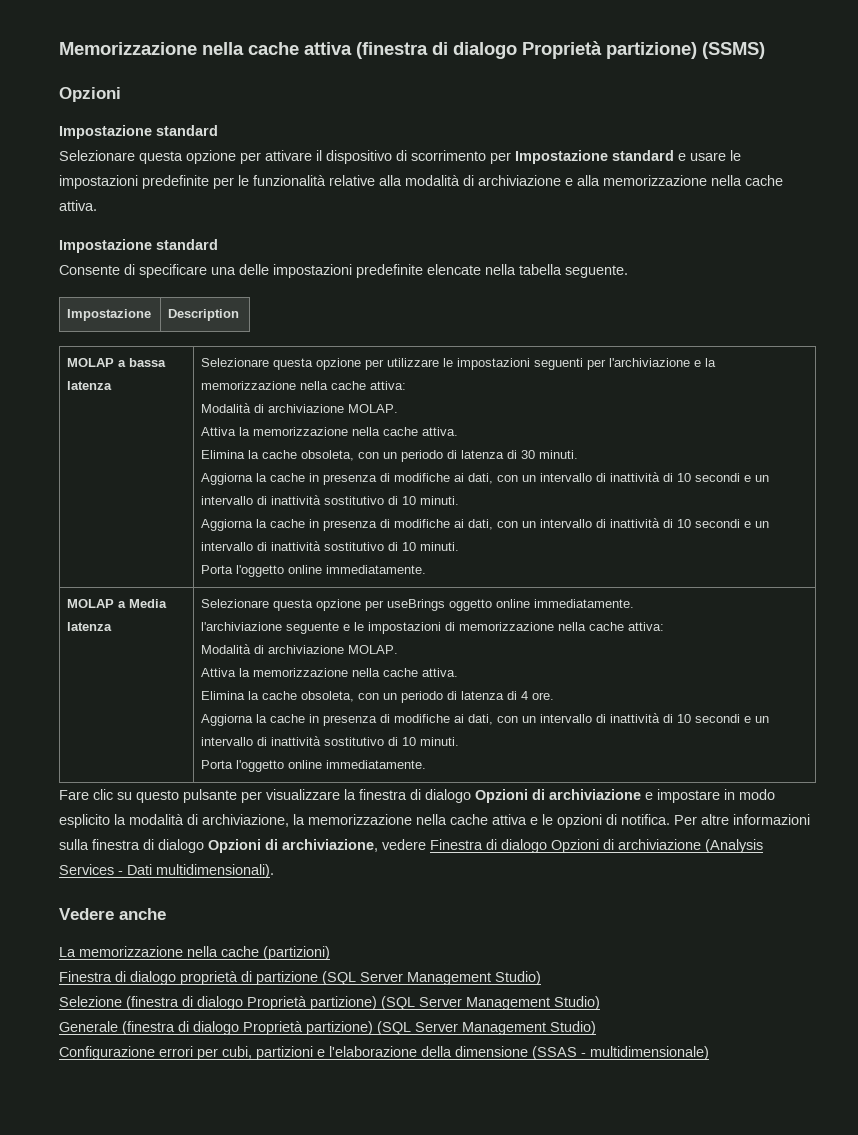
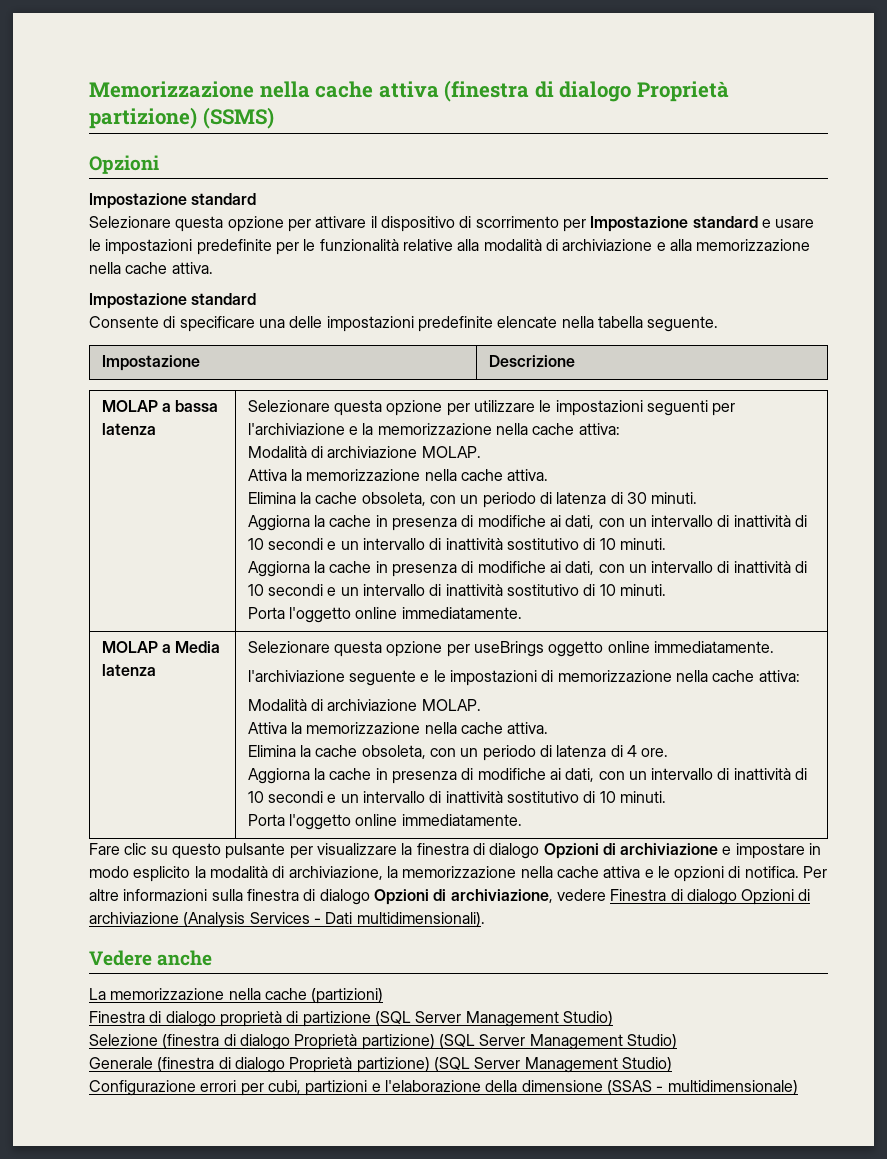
[168,309,240,321] Description -> [488,355,575,367] Descrizione

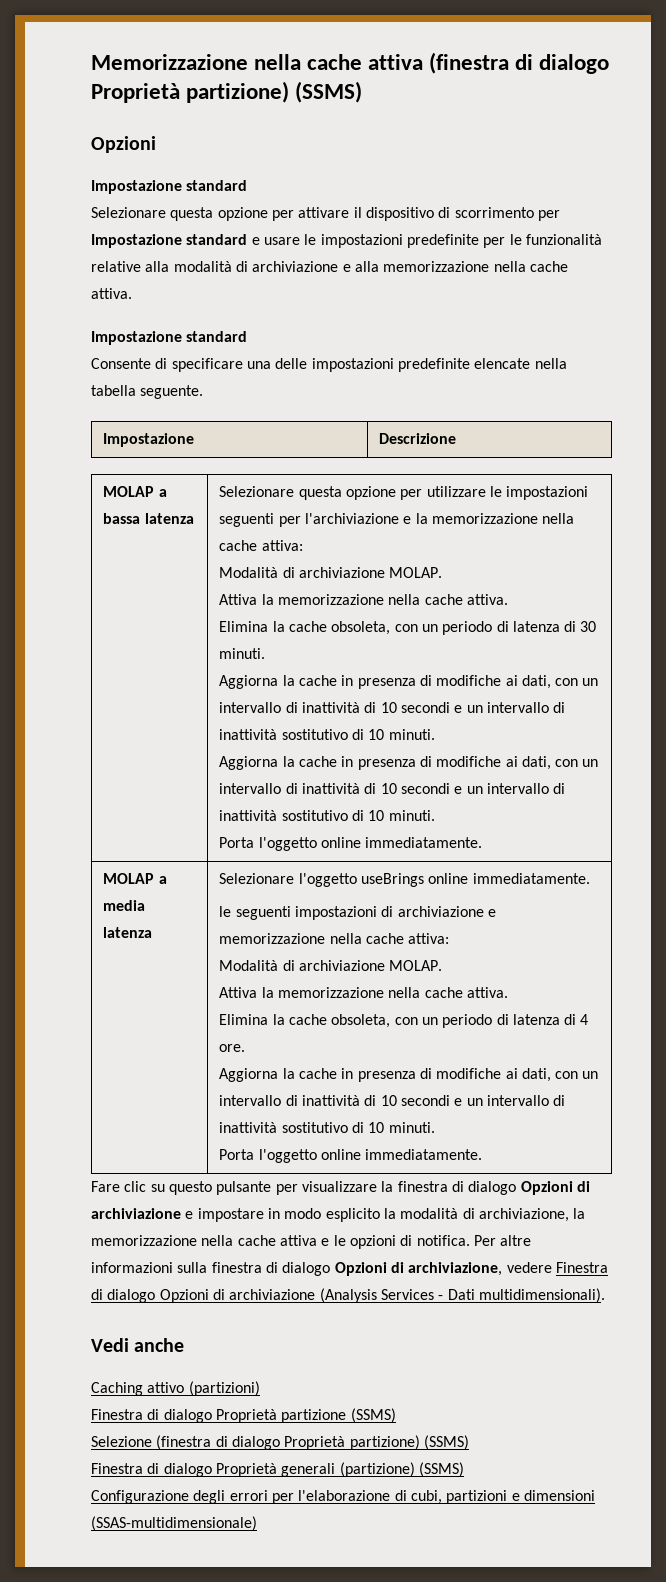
[175,641,221,653] [101,664,156,676] [247,641,774,657] [247,670,554,686] Media latenza | Selezionare questa opzione per useBrings oggetto online immediatamente. // l'archiviazione seguente e le impostazioni di -> [103,900,146,911] [103,927,153,938] [219,873,590,887] [219,906,496,920] media latenza | Selezionare l'oggetto useBrings online immediatamente. // le seguenti impostazioni di archiviazione e
[89,950,152,966] Vedere -> [91,1338,129,1352] Vedi
[89,988,307,1000] La memorizzazione nella cache -> [91,1382,185,1396] Caching attivo
[219,1011,613,1027] proprietà di partizione (SQL Server Management Studio) -> [215,1408,396,1423] Proprietà partizione (SSMS)
[438,1034,677,1050] [89,1057,672,1073] (SQL Server Management Studio) // Generale (finestra di dialogo Proprietà partizione) (SQL Server Management Studio) -> [423,1435,469,1450] [91,1462,464,1477] (SSMS) // Finestra di dialogo Proprietà generali (partizione) (SSMS)
(196, 1088) none -> [193,1490,226,1504] degli
(264, 1089) none -> [298,1490,407,1501] l'elaborazione di
[384,1080,798,1095] l'elaborazione della dimensione (SSAS - multidimensionale) -> [523,1490,595,1501] [91,1516,257,1531] dimensioni (SSAS-multidimensionale)

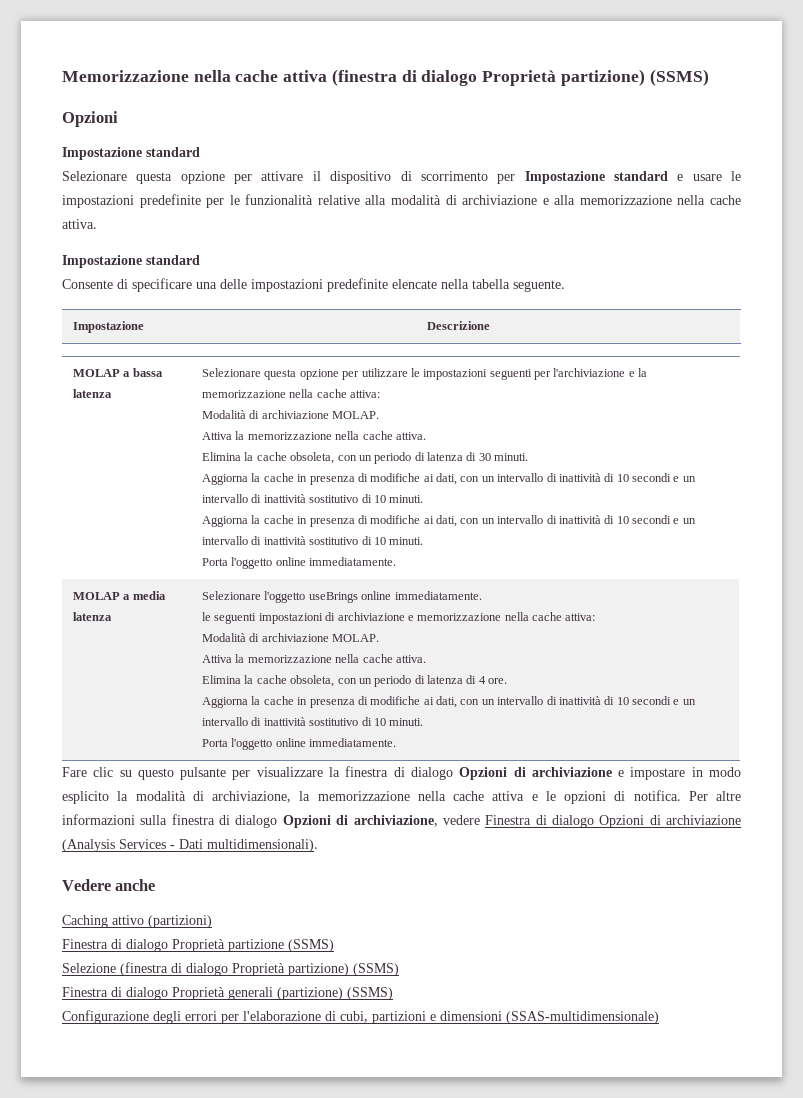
[91,1338,129,1352] Vedi -> [62,879,111,891] Vedere

